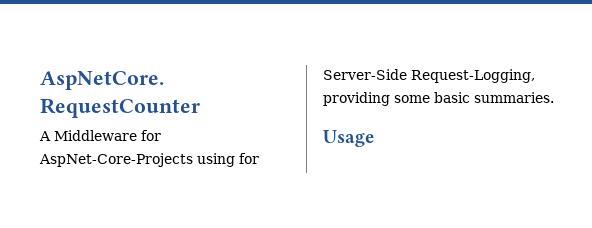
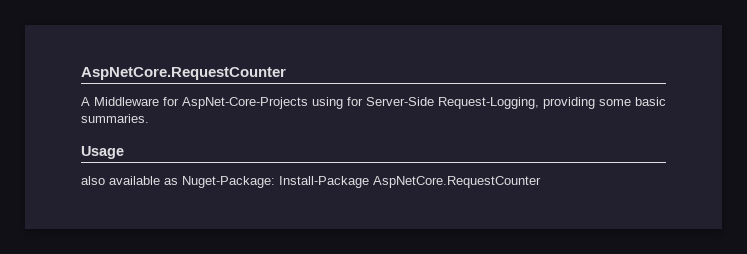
(374, 138) none -> [81,176,541,188] // also available as Nuget-Package: Install-Package AspNetCore.RequestCounter

